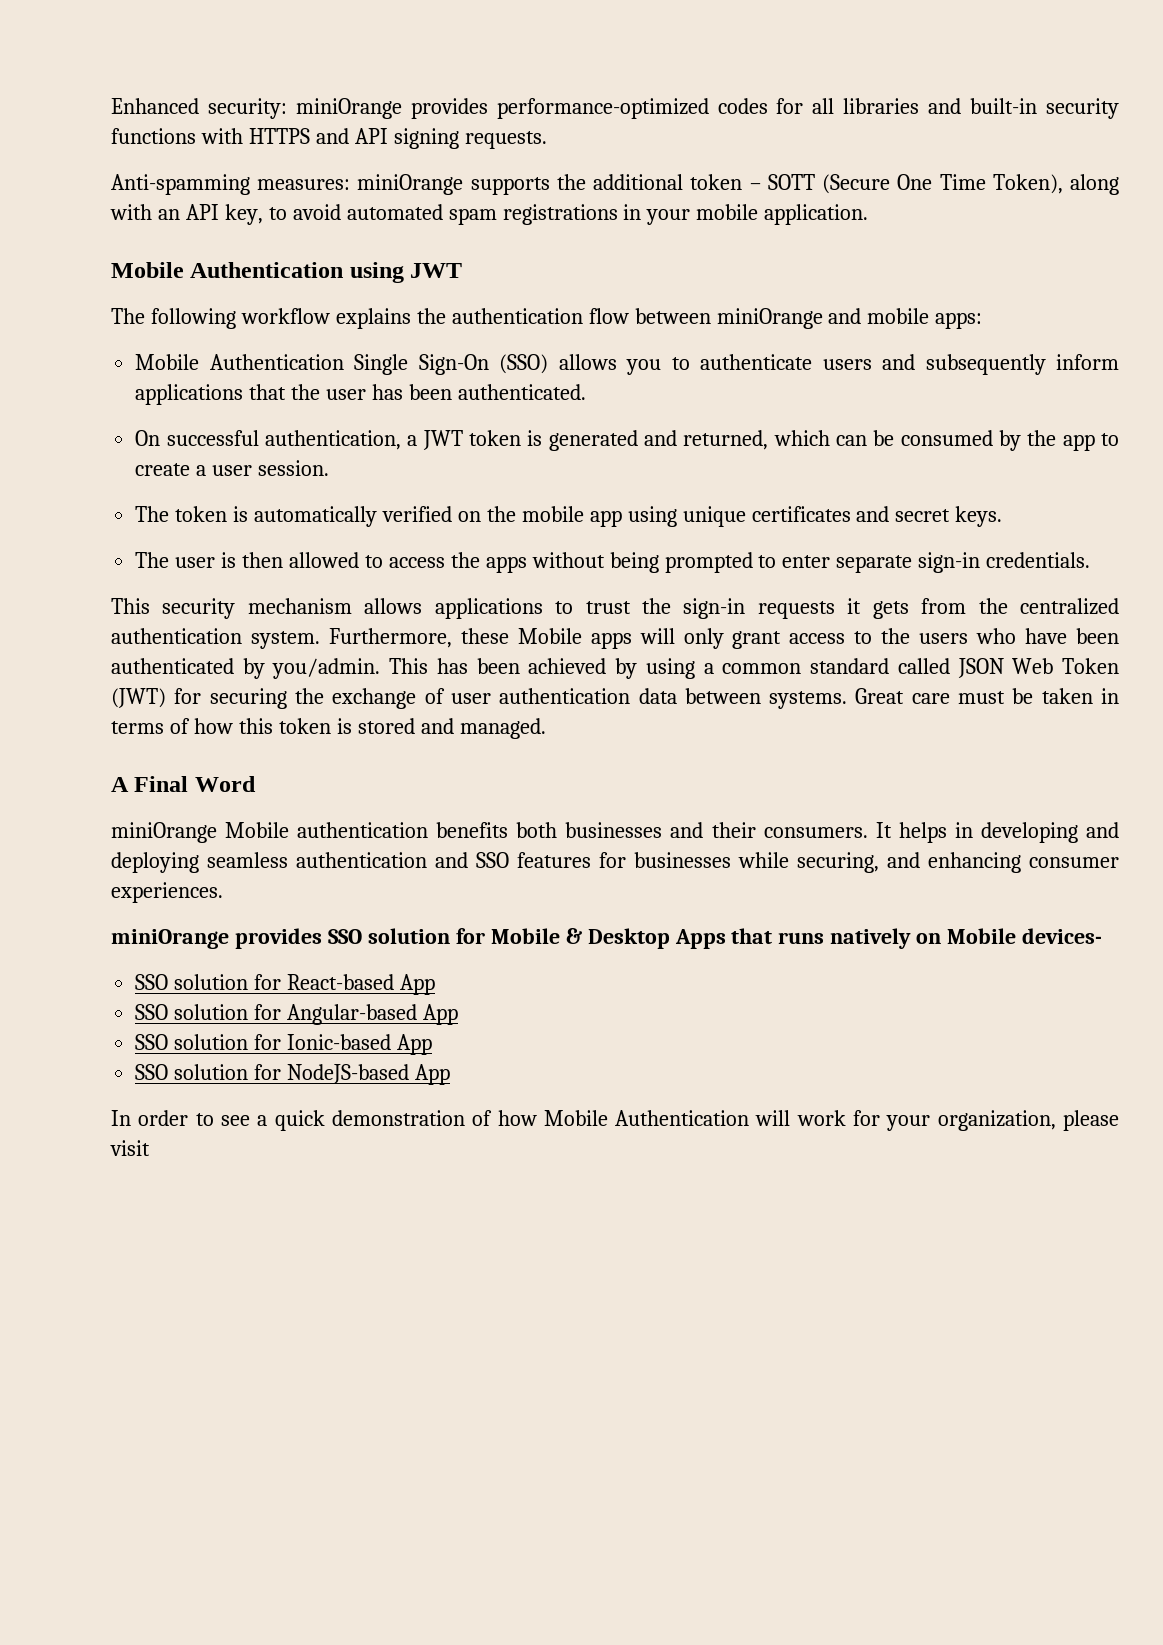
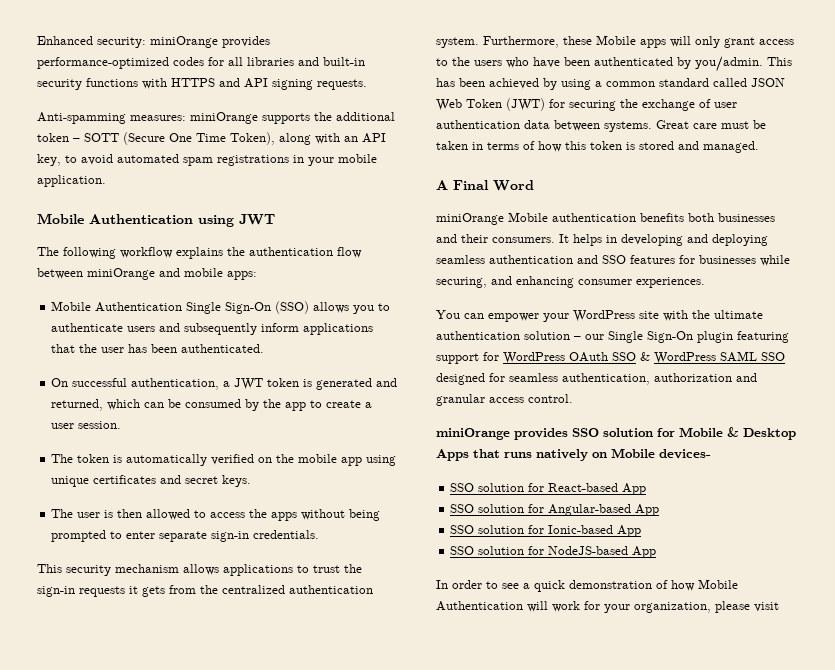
(223, 892) none -> [436,310,763,322] [436,331,789,343] [436,351,785,364] [436,373,757,385] [436,394,573,406] // You can empower your WordPress site with the ultimate authentication solution – our Single Sign-On plugin featuring support for WordPress OAuth SSO & WordPress SAML SSO designed for seamless authentication, authorization and granular access control.

